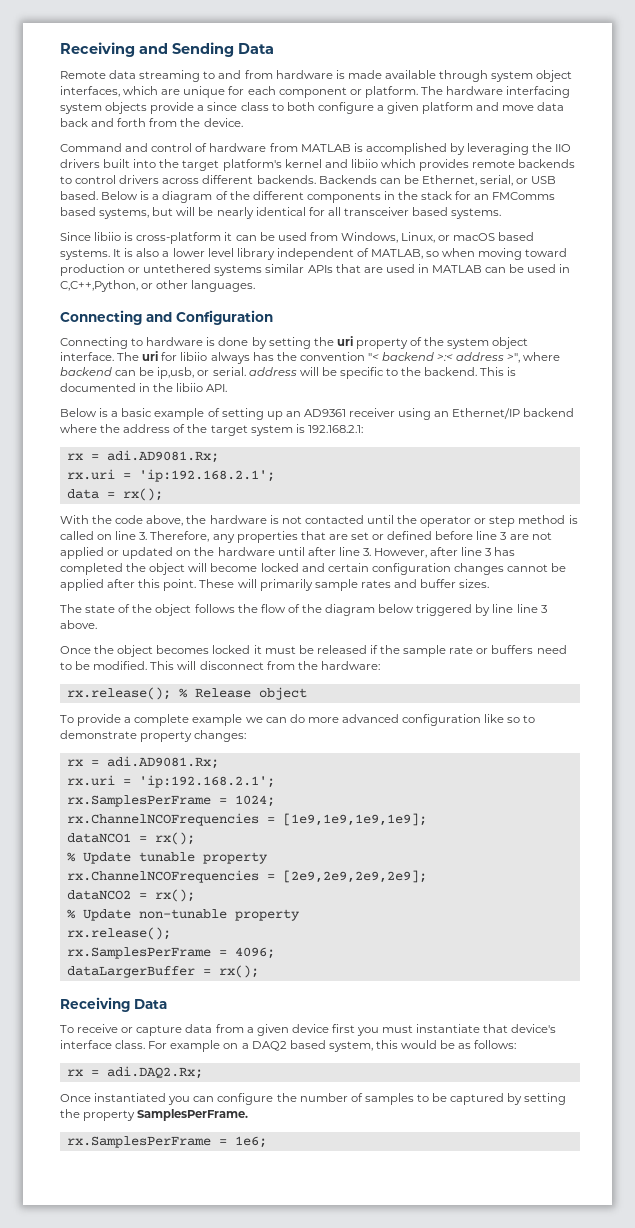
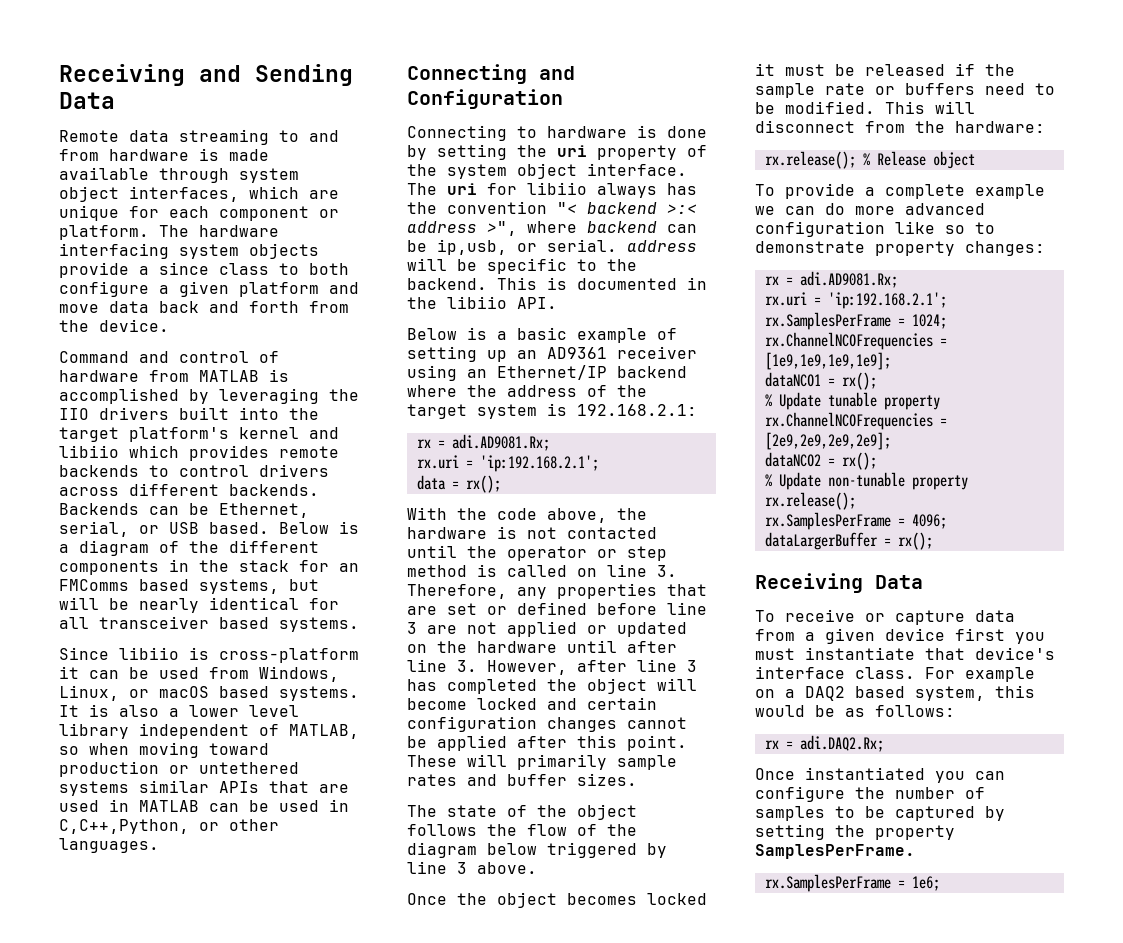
[516,604,538,613] line -> (447, 867) none

